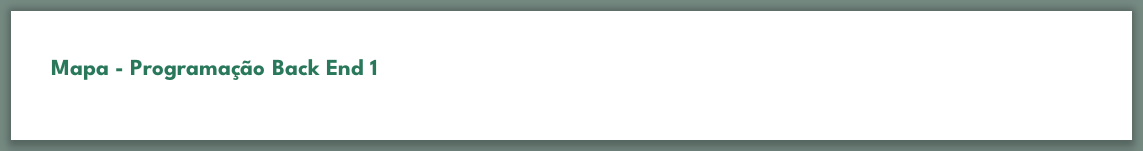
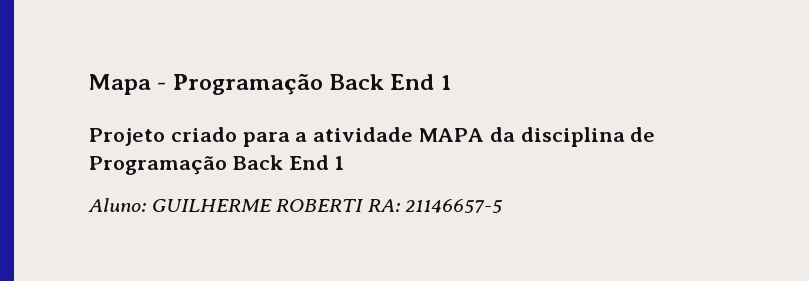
(379, 67) none -> [89,127,656,147] [89,155,345,175] [88,198,503,213] // Projeto criado para a atividade MAPA da disciplina de Programação Back End 1 // Aluno: GUILHERME ROBERTI RA: 21146657-5

